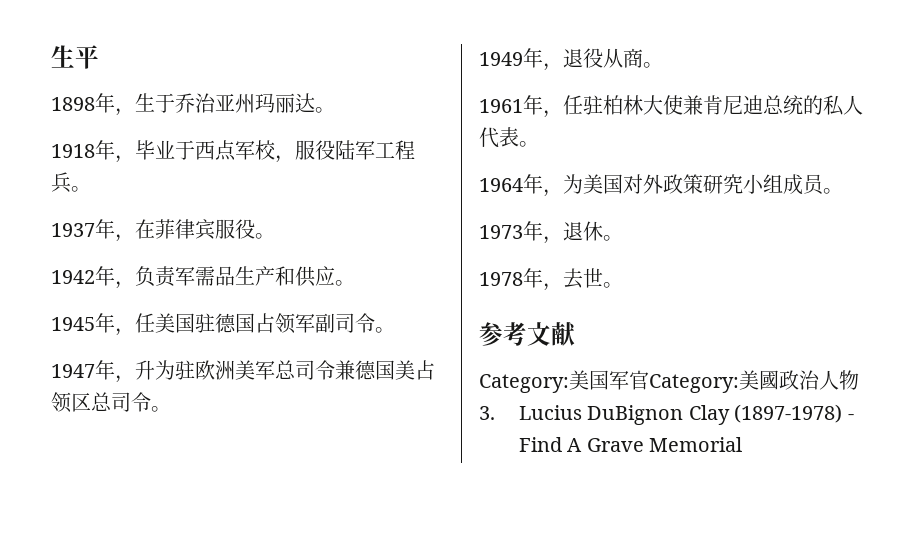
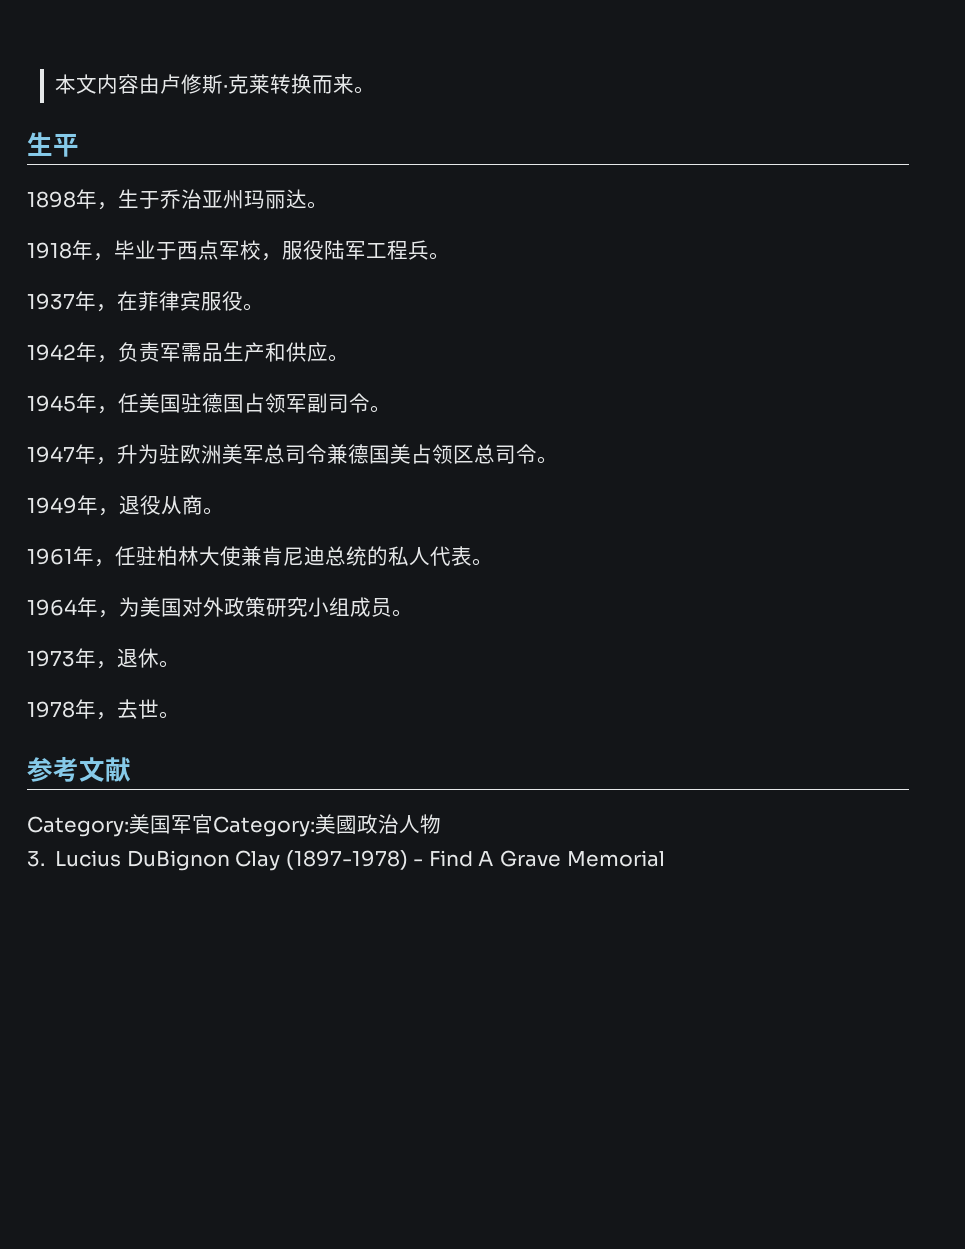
(51, 56) none -> [54,74,375,94] 本文内容由卢修斯·克莱转换而来。 //

